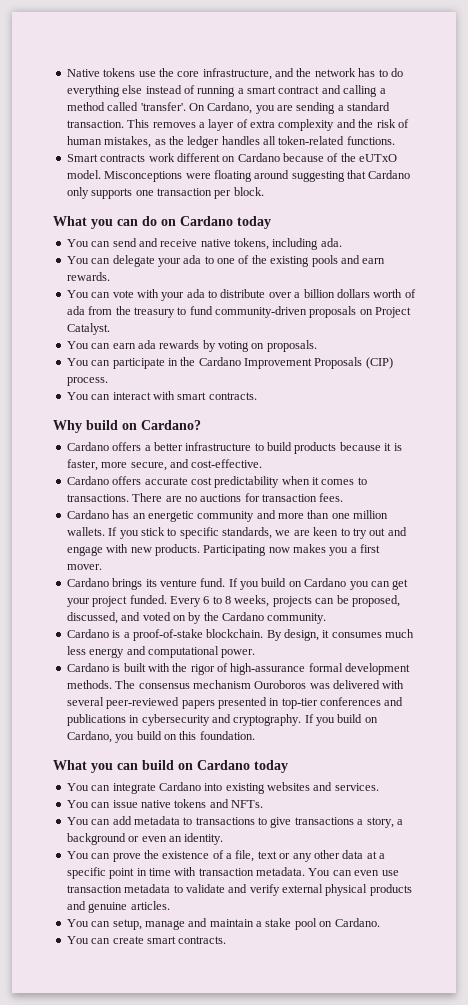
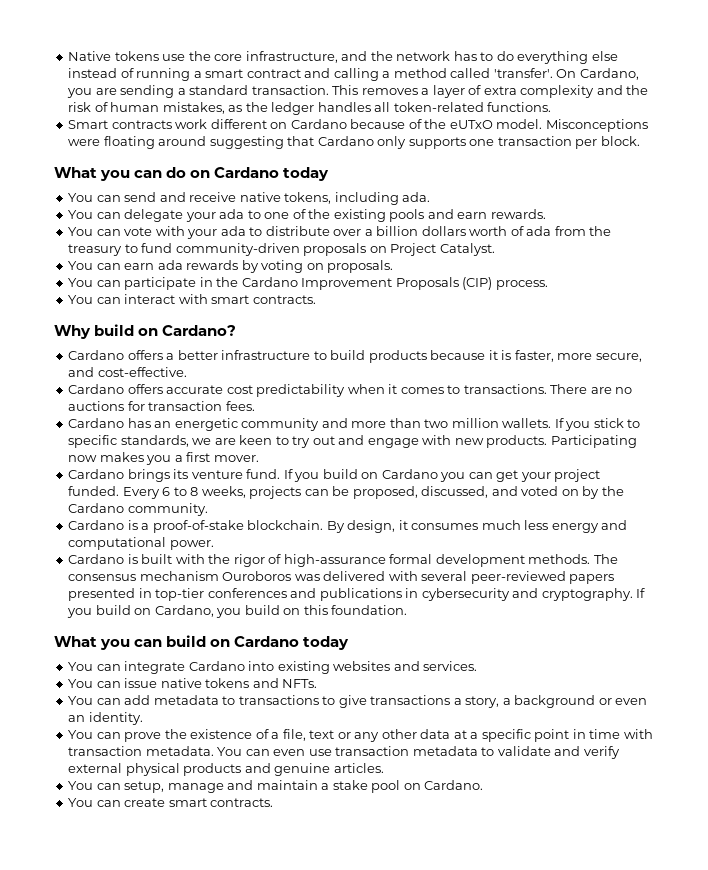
[331,513,350,519] one -> [424,419,449,428] two

